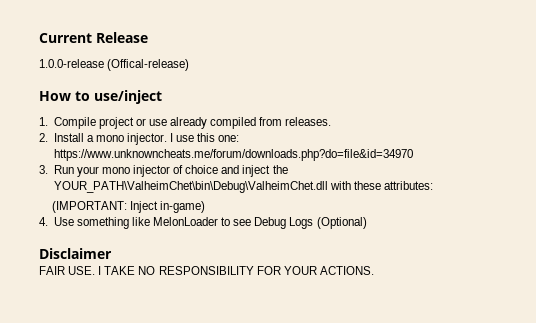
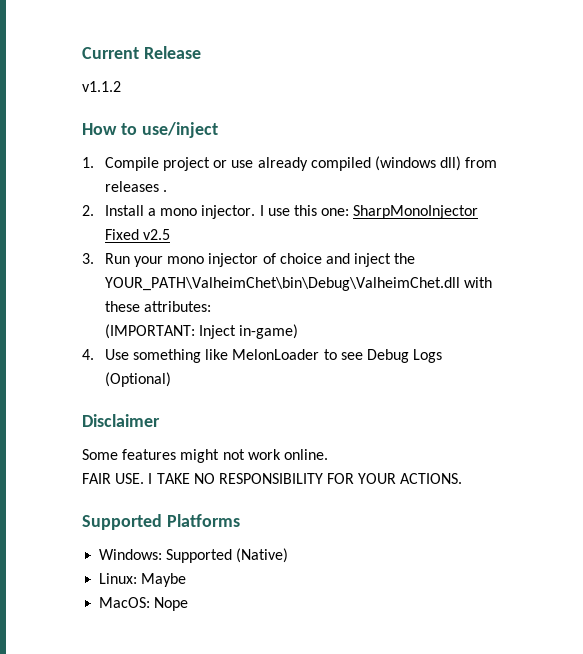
[39,59,190,71] 1.0.0-release (Offical-release) -> [82,81,121,92] v1.1.2
[259,117,332,126] from releases. -> [374,156,498,171] [104,181,167,192] (windows dll) from releases .
[53,149,413,161] https://www.unknowncheats.me/forum/downloads.php?do=file&id=34970 -> [353,205,479,219] [104,229,170,240] SharpMonoInjector Fixed v2.5
(112, 253) none -> [82,449,328,463] // Some features might not work online.
(374, 270) none -> [82,514,240,530] [99,548,289,563] [99,573,187,587] [99,597,189,611] // Supported Platforms // Windows: Supported (Native) // Linux: Maybe // MacOS: Nope

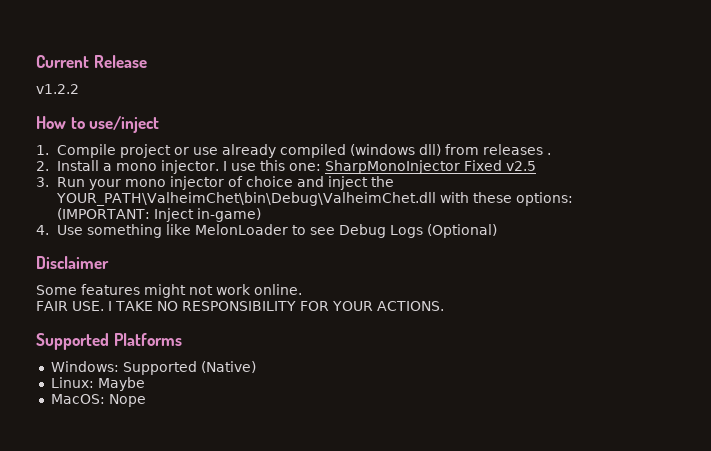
[82,81,121,92] v1.1.2 -> [36,84,79,94] v1.2.2
[143,301,211,312] attributes: -> [516,192,574,206] options:

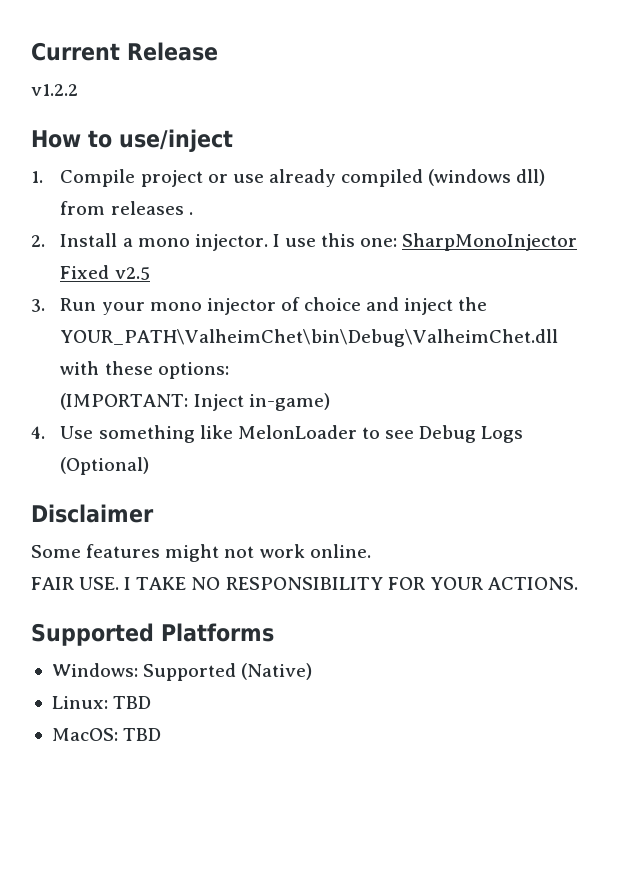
[97,377,145,391] Maybe -> [113,696,152,709] TBD
[108,394,146,407] Nope -> [123,728,162,741] TBD

